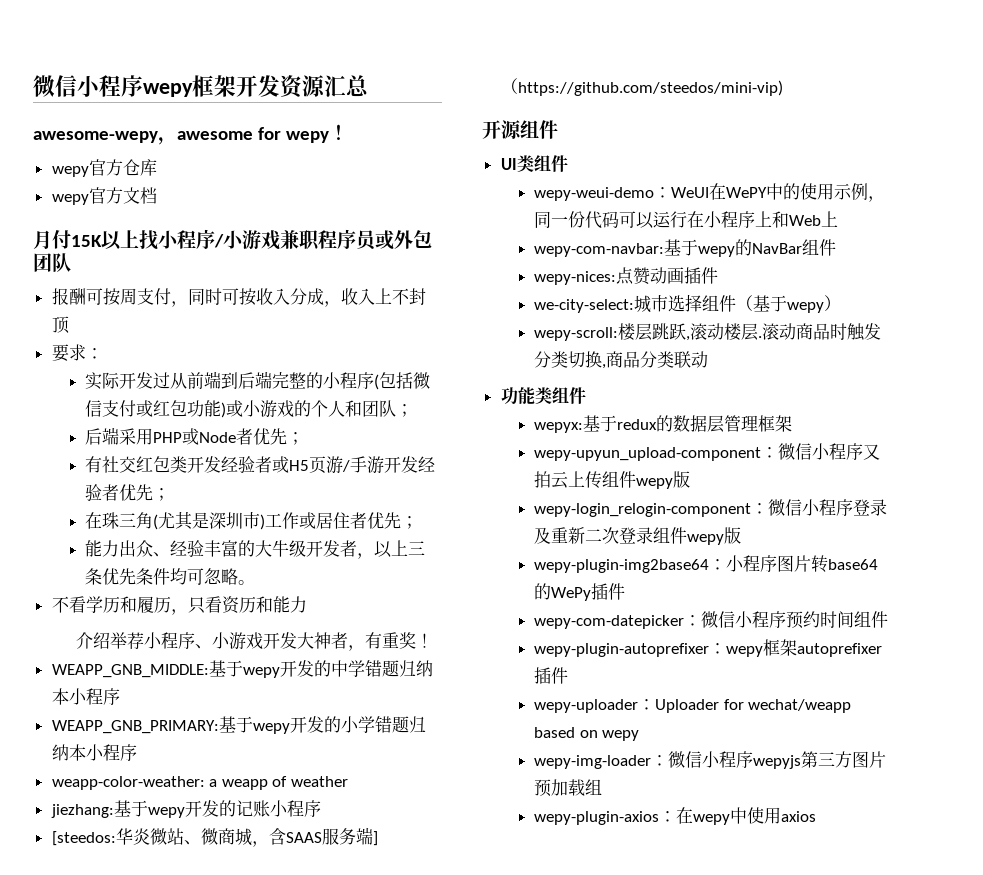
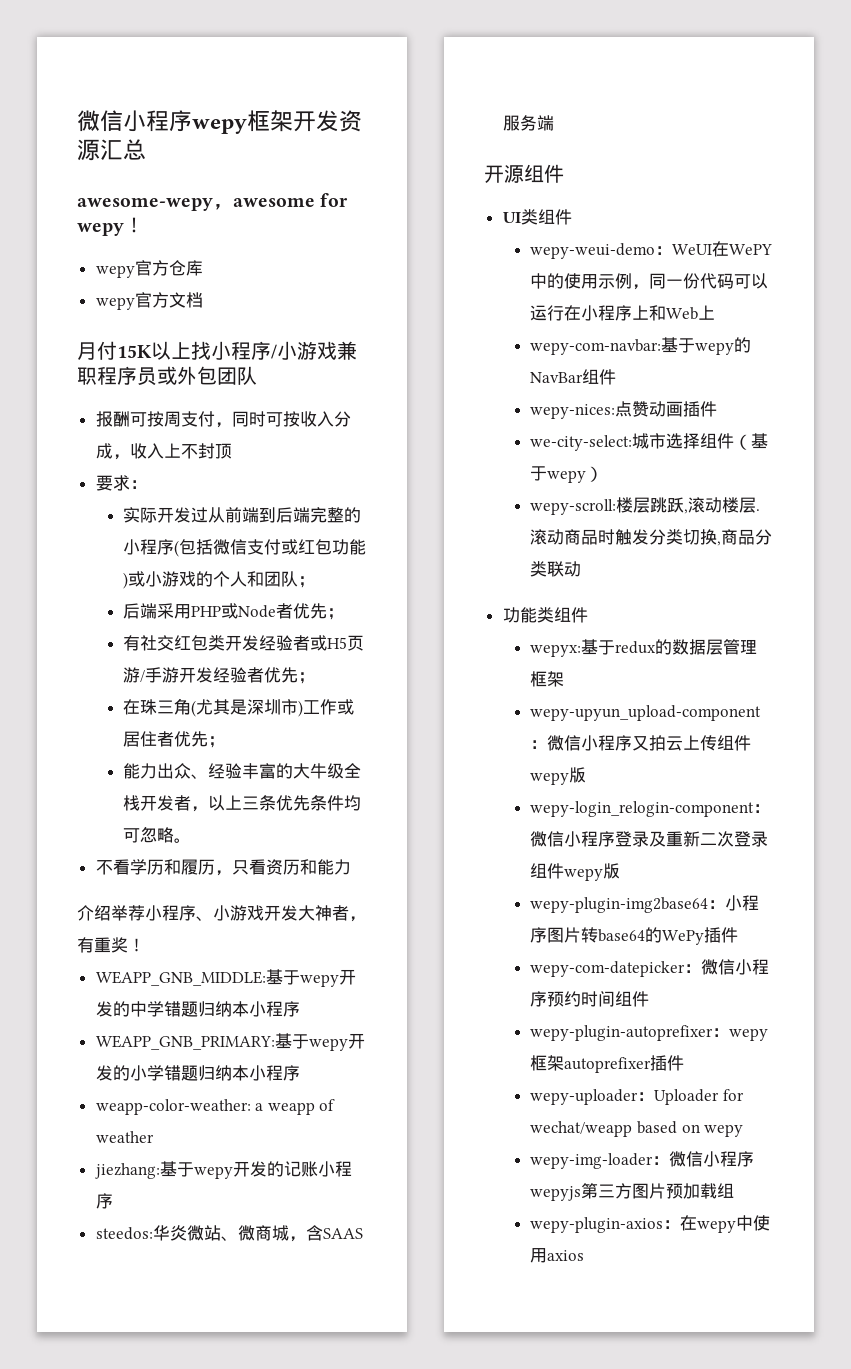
(307, 548) none -> [344,763,362,778] [123,795,141,811] 全栈
[51,831,116,846] [steedos: -> [95,1227,153,1240] steedos:
[372,831,378,846] [500,78,783,96] ]（https://github.com/steedos/mini-vip) -> (554, 123) none

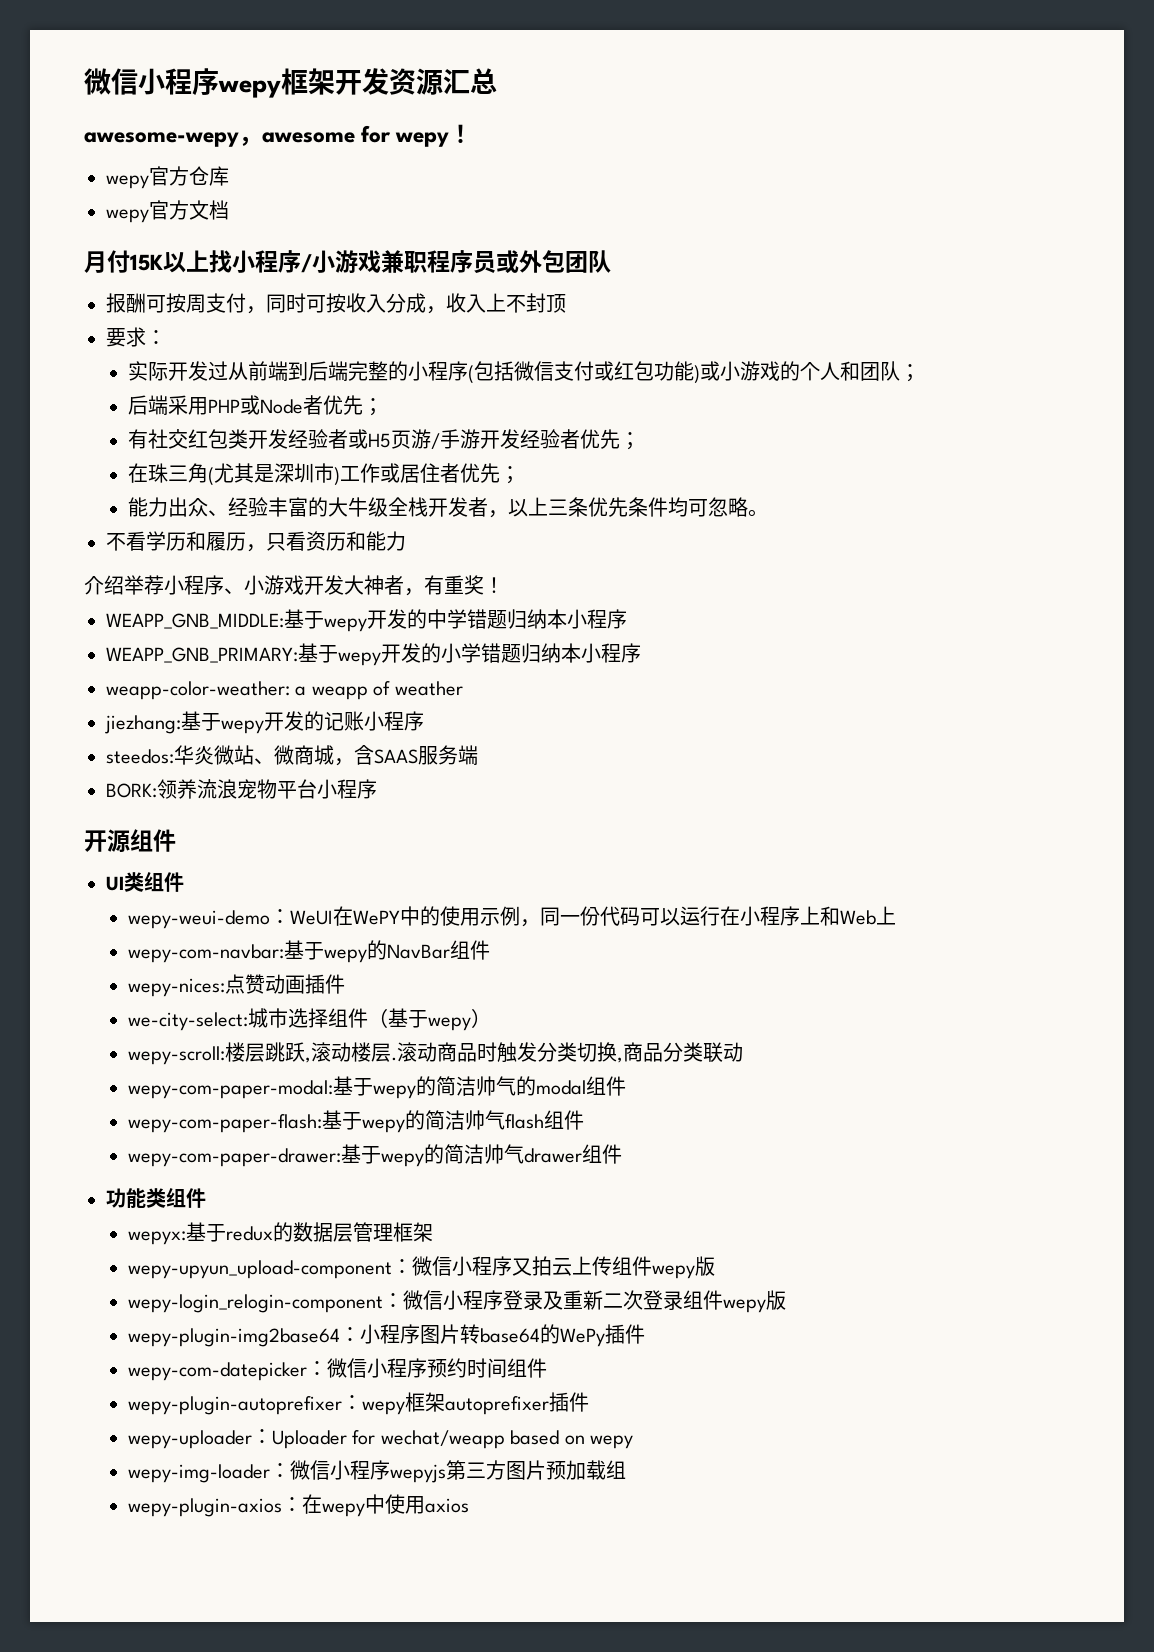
(554, 123) none -> [106,779,377,799] // BORK:领养流浪宠物平台小程序
(582, 569) none -> [128,1076,627,1099] [128,1110,585,1133] [128,1144,623,1167] // wepy-com-paper-modal:基于wepy的简洁帅气的modal组件 // wepy-com-paper-flash:基于wepy的简洁帅气flash组件 // wepy-com-paper-drawer:基于wepy的简洁帅气drawer组件

